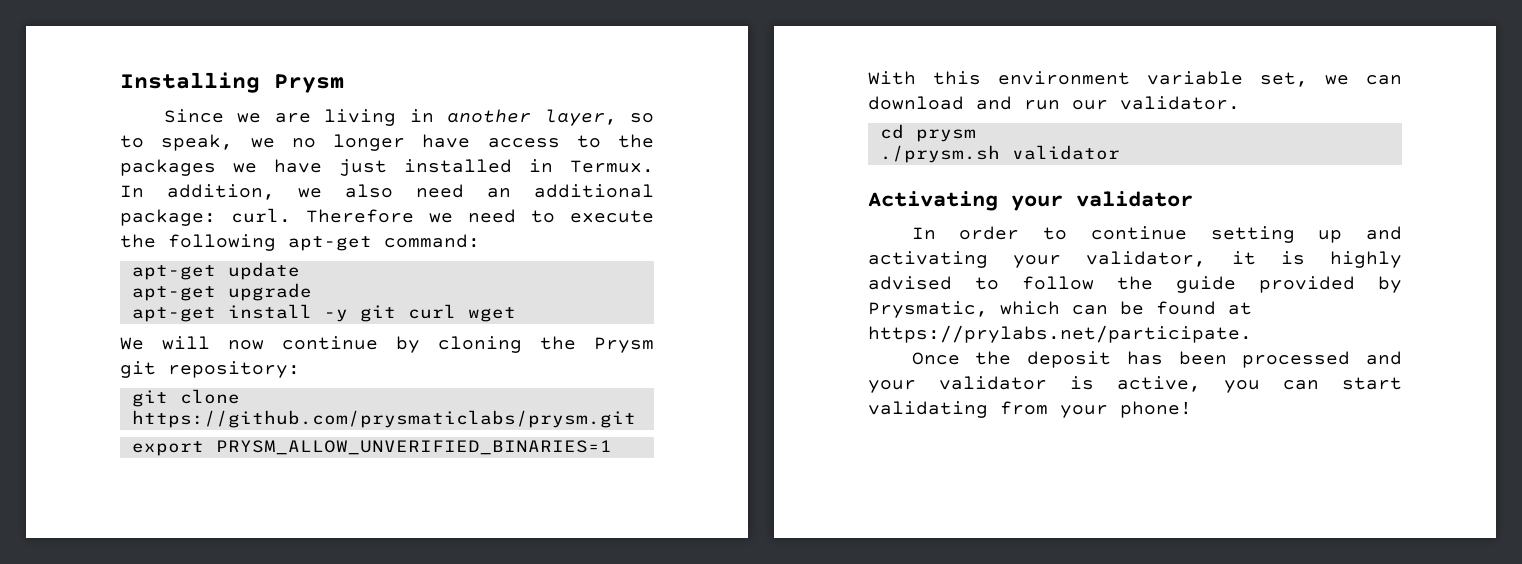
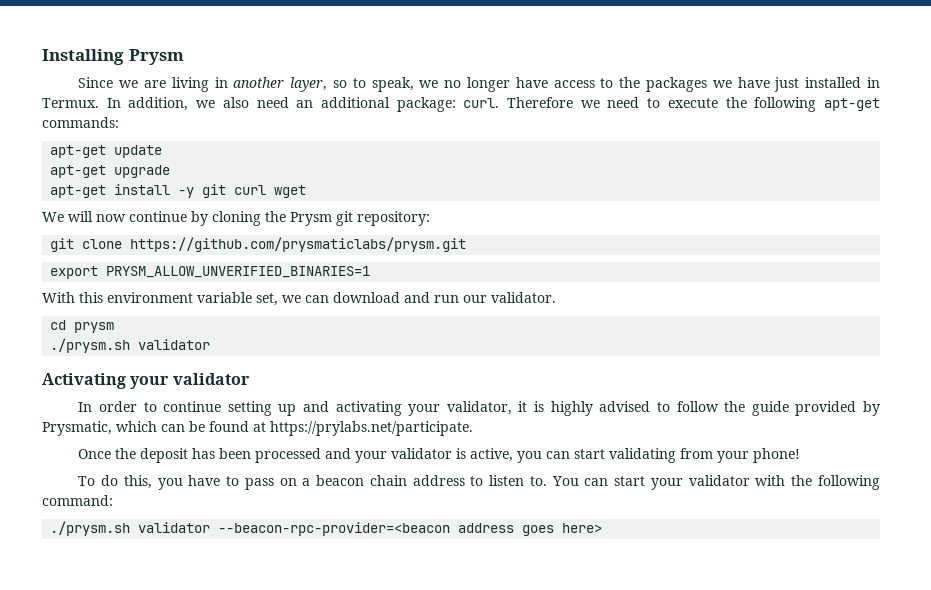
[384,234,480,248] command: -> [42,117,119,128] commands:
(1192, 409) none -> [78,475,880,490] [42,495,113,506] [50,521,603,536] // To do this, you have to pass on a beacon chain address to listen to. You can start your validator with the following command: // ./prysm.sh validator --beacon-rpc-provider=<beacon address goes here>

